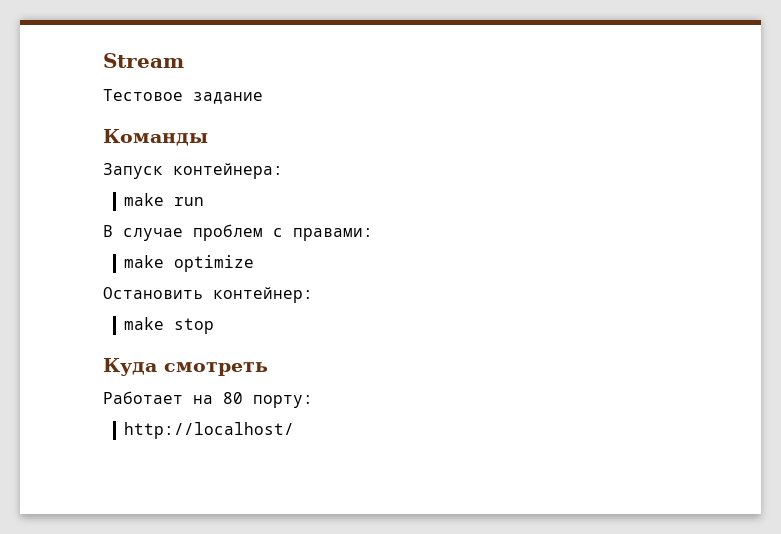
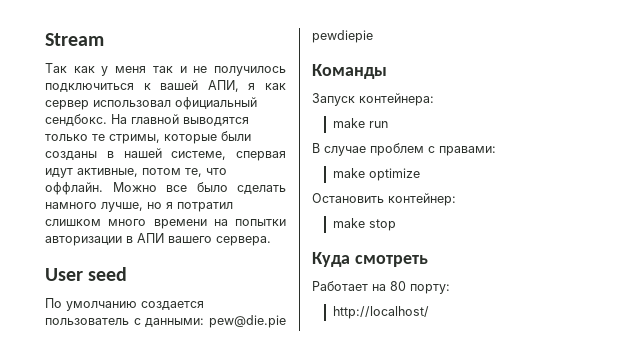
[103,89,263,104] Тестовое задание -> [45,63,286,76] [45,80,286,92] [45,97,257,110] [45,114,249,126] [45,131,251,144] [45,148,286,161] [45,168,227,178] [45,182,286,195] [45,202,233,212] [45,219,286,229] [45,233,271,246] [45,267,128,281] [45,298,204,311] [45,315,286,328] [312,30,373,43] Так как у меня так и не получилось подключиться к вашей АПИ, я как сервер использовал официальный сендбокс. На главной выводятся только те стримы, которые были созданы в нашей системе, спервая идут активные, потом те, что оффлайн. Можно все было сделать намного лучше, но я потратил слишком много времени на попытки авторизации в АПИ вашего сервера. // User seed // По умолчанию создается пользователь с данными: pew@die.pie pewdiepie

